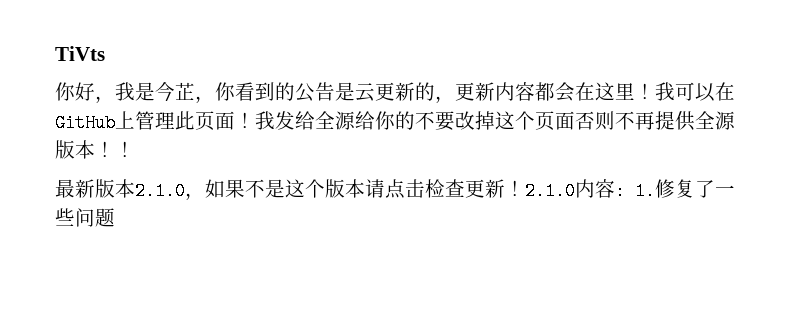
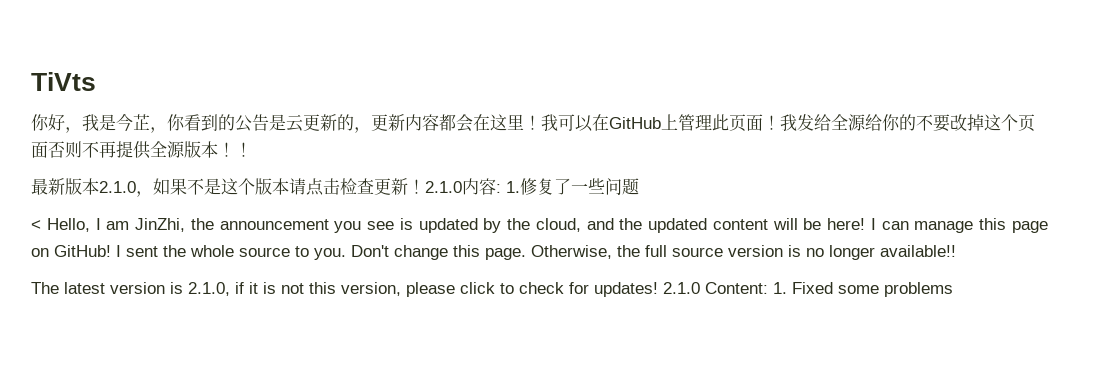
(115, 217) none -> [31,218,1048,233] [31,245,956,260] [31,282,953,297] // < Hello, I am JinZhi, the announcement you see is updated by the cloud, and the updated content will be here! I can manage this page on GitHub! I sent the whole source to you. Don't change this page. Otherwise, the full source version is no longer available!! // The latest version is 2.1.0, if it is not this version, please click to check for updates! 2.1.0 Content: 1. Fixed some problems

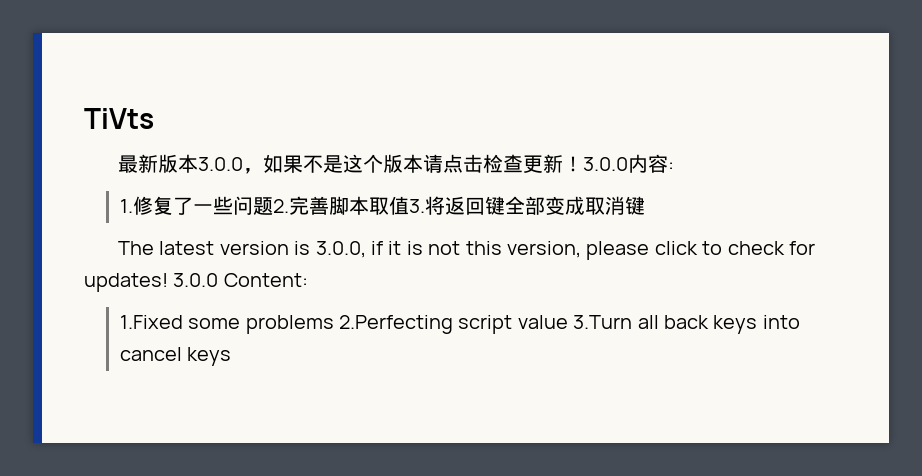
[31,113,1035,133] [31,141,252,159] // 你好，我是今芷，你看到的公告是云更新的，更新内容都会在这里！我可以在GitHub上管理此页面！我发给全源给你的不要改掉这个页面否则不再提供全源版本！！ -> (154, 118) none
[99,181,136,193] 2.1.0 -> [198,157,244,171] 3.0.0
[425,181,462,193] 2.1.0 -> [583,157,629,171] 3.0.0
(501, 188) none -> (675, 166) //
[31,218,1048,233] [31,245,956,260] // < Hello, I am JinZhi, the announcement you see is updated by the cloud, and the updated content will be here! I can manage this page on GitHub! I sent the whole source to you. Don't change this page. Otherwise, the full source version is no longer available!! -> [272,196,645,215] 2.完善脚本取值3.将返回键全部变成取消键
[188,282,230,296] 2.1.0, -> [315,241,366,258] 3.0.0,
[663,282,700,294] 2.1.0 -> [173,273,219,287] 3.0.0
[773,282,953,297] 1. Fixed some problems -> [119,315,800,334] [119,347,232,366] // 1.Fixed some problems 2.Perfecting script value 3.Turn all back keys into cancel keys

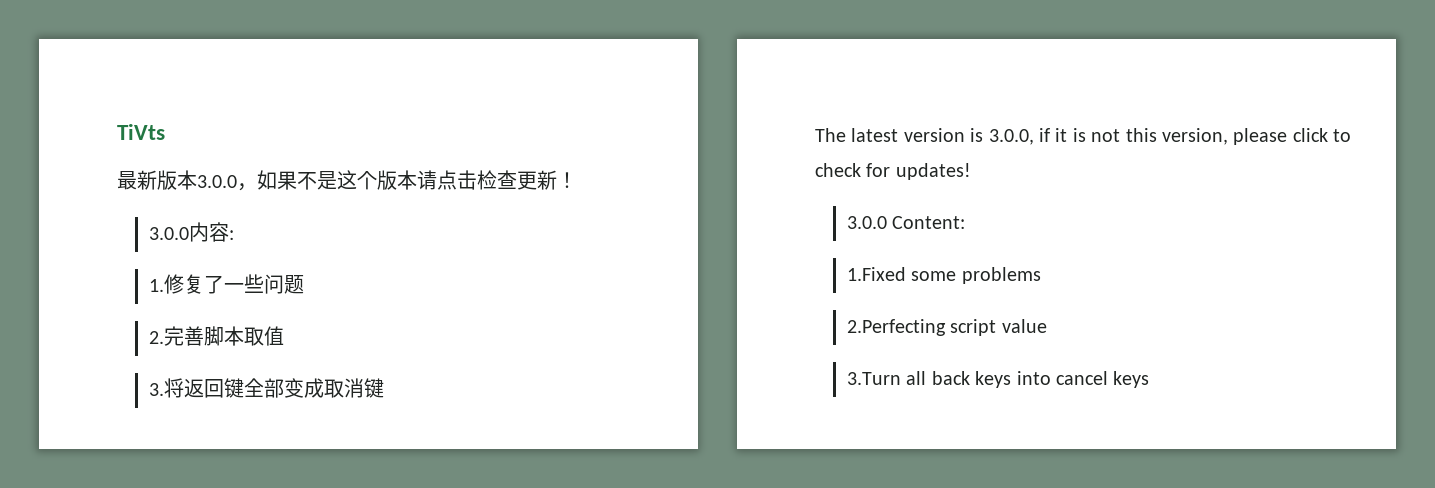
(584, 164) none -> (577, 180) //
(273, 206) none -> (304, 284) //
(409, 205) none -> (284, 336) //
(168, 282) none -> (971, 171) //
(334, 324) none -> (1041, 275) //
(568, 322) none -> (1047, 326) //

